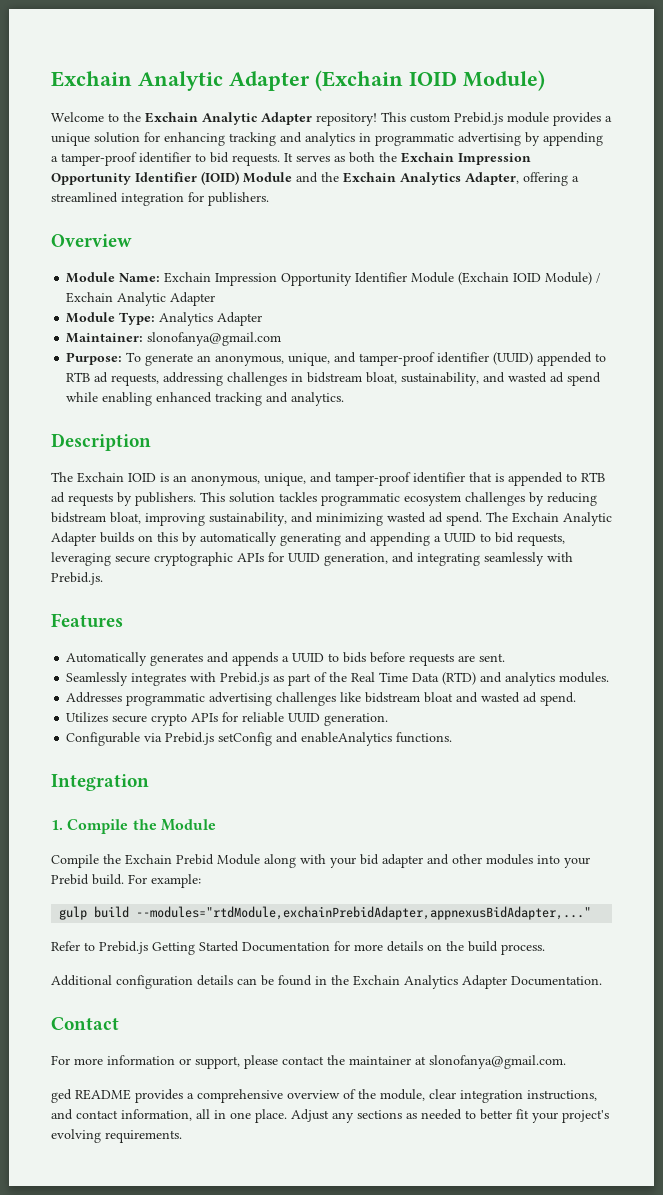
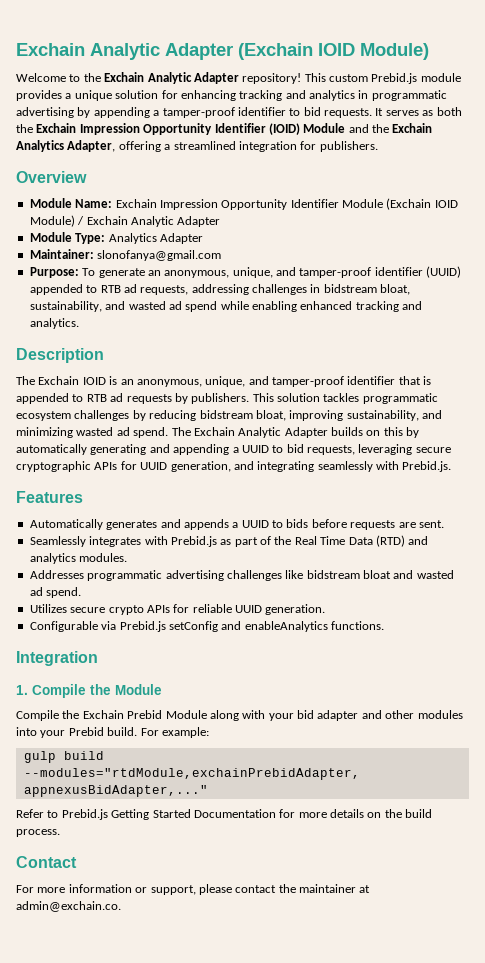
[51,975,602,989] // Additional configuration details can be found in the Exchain Analytics Adapter Documentation. -> (60, 833) none
[429,1055,566,1069] [51,1089,597,1103] [51,1109,609,1123] [51,1129,182,1143] slonofanya@gmail.com. // ged README provides a comprehensive overview of the module, clear integration instructions, and contact information, all in one place. Adjust any sections as needed to better fit your project's evolving requirements. -> [16,901,121,912] admin@exchain.co.

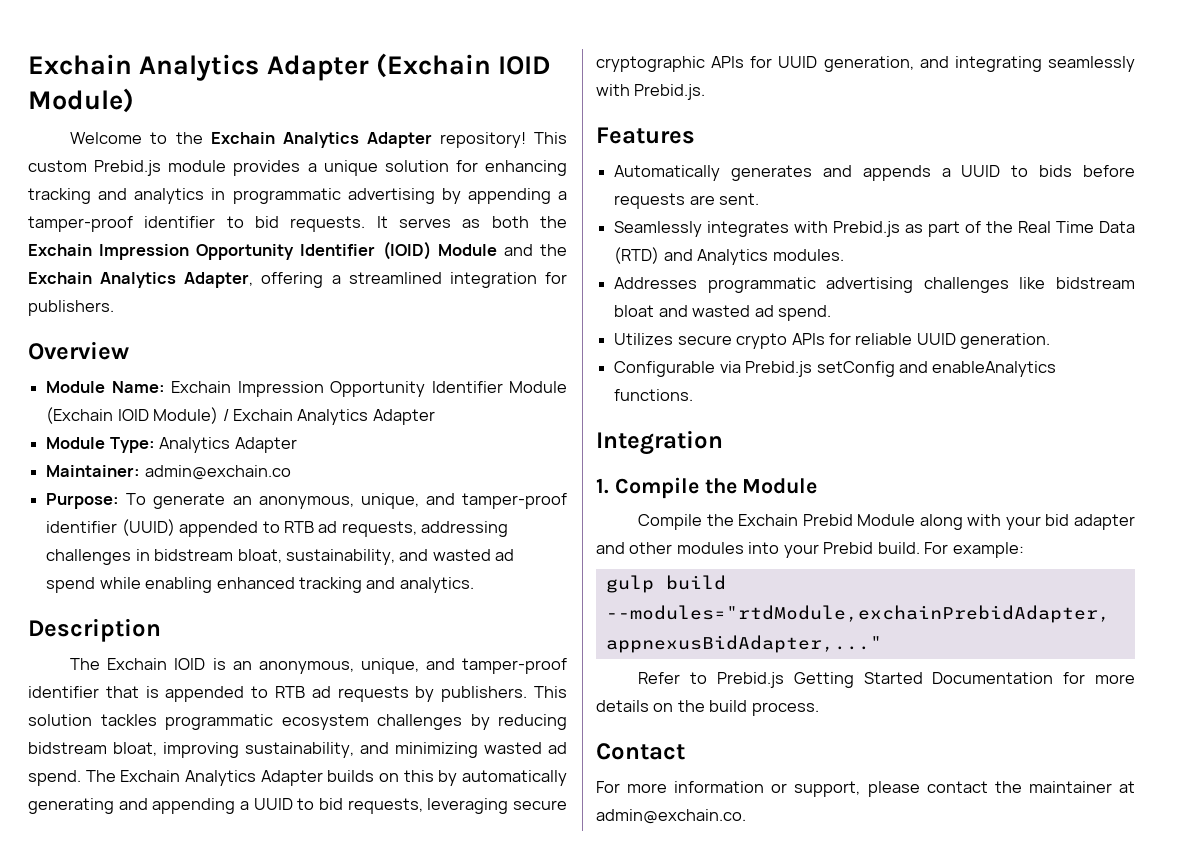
[16,43,160,60] Exchain Analytic -> [28,54,260,81] Exchain Analytics
[147,72,192,84] Analytic -> [282,132,359,148] Analytics
[130,216,174,227] Analytic -> [297,409,369,425] Analytics
[97,250,222,261] slonofanya@gmail.com -> [144,465,291,480] admin@exchain.co
[238,427,282,438] Analytic -> [184,770,256,786] Analytics
[29,553,76,564] analytics -> [697,249,769,265] Analytics

